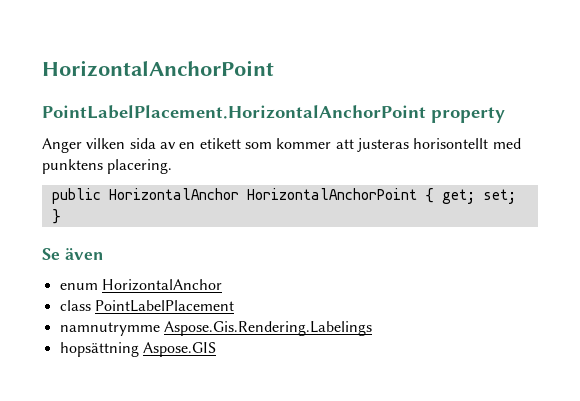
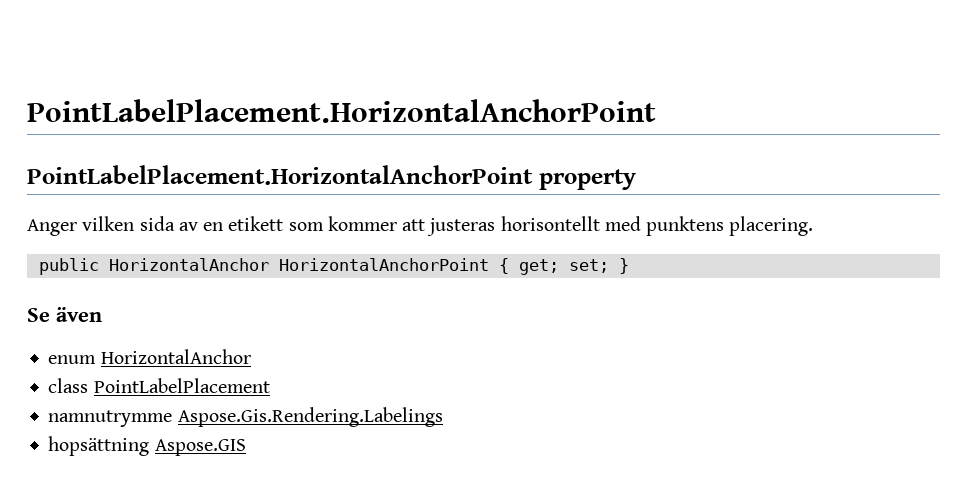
[42,60,274,77] HorizontalAnchorPoint -> [27,99,656,123] PointLabelPlacement.HorizontalAnchorPoint

